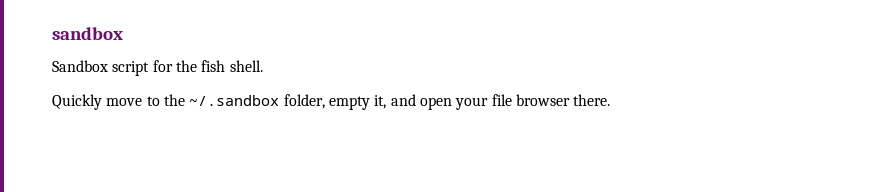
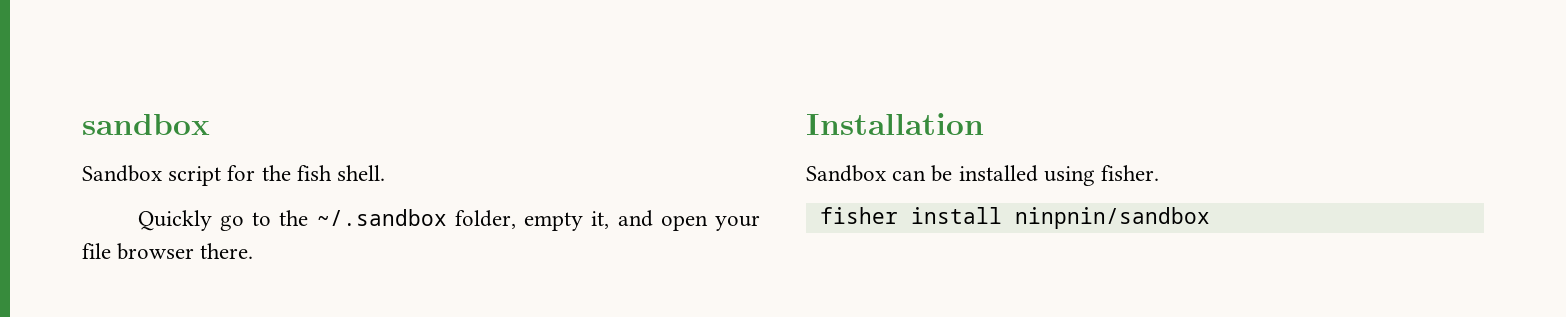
[106,98,143,106] move -> [219,215,244,231] go
(611, 100) none -> [806,113,984,135] [806,165,1160,186] [819,207,1210,229] // Installation // Sandbox can be installed using fisher. // fisher install ninpnin/sandbox

